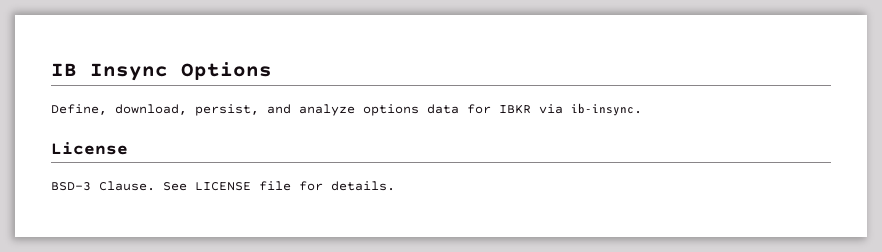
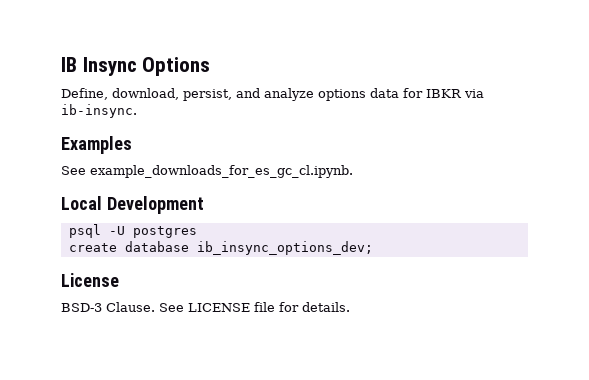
(642, 109) none -> [61,136,132,154] [61,165,353,178] [61,196,204,214] [68,224,197,238] [68,241,373,255] // Examples // See example_downloads_for_es_gc_cl.ipynb. // Local Development // psql -U postgres // create database ib_insync_options_dev;

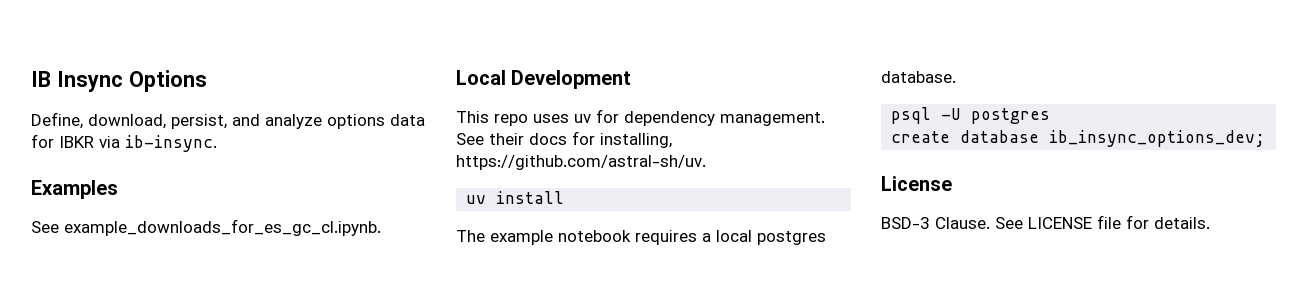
(204, 205) none -> [456,109,825,126] [456,131,672,148] [456,155,706,170] [466,191,565,204] [456,230,826,245] [881,71,956,83] // This repo uses uv for dependency management. See their docs for installing, https://github.com/astral-sh/uv. // uv install // The example notebook requires a local postgres database.

